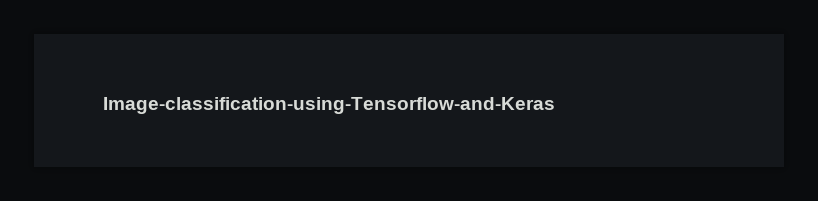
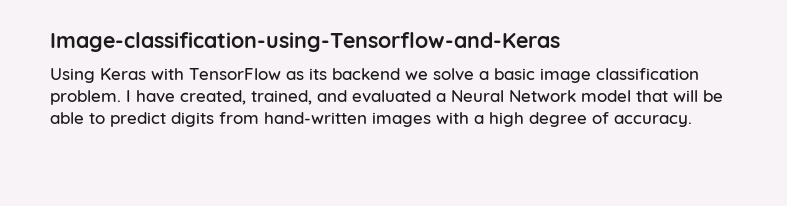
(555, 105) none -> [50,68,699,83] [50,90,723,105] [50,112,692,127] // Using Keras with TensorFlow as its backend we solve a basic image classification problem. I have created, trained, and evaluated a Neural Network model that will be able to predict digits from hand-written images with a high degree of accuracy.

